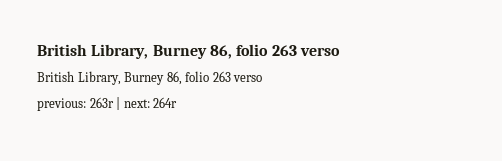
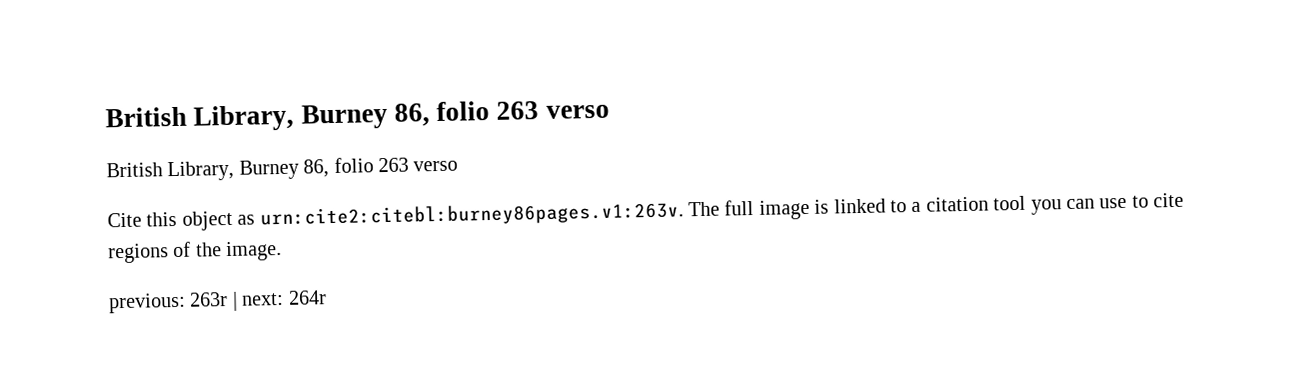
(263, 78) none -> [107,192,1185,231] [108,240,283,264] // Cite this object as urn:cite2:citebl:burney86pages.v1:263v. The full image is linked to a citation tool you can use to cite regions of the image.

